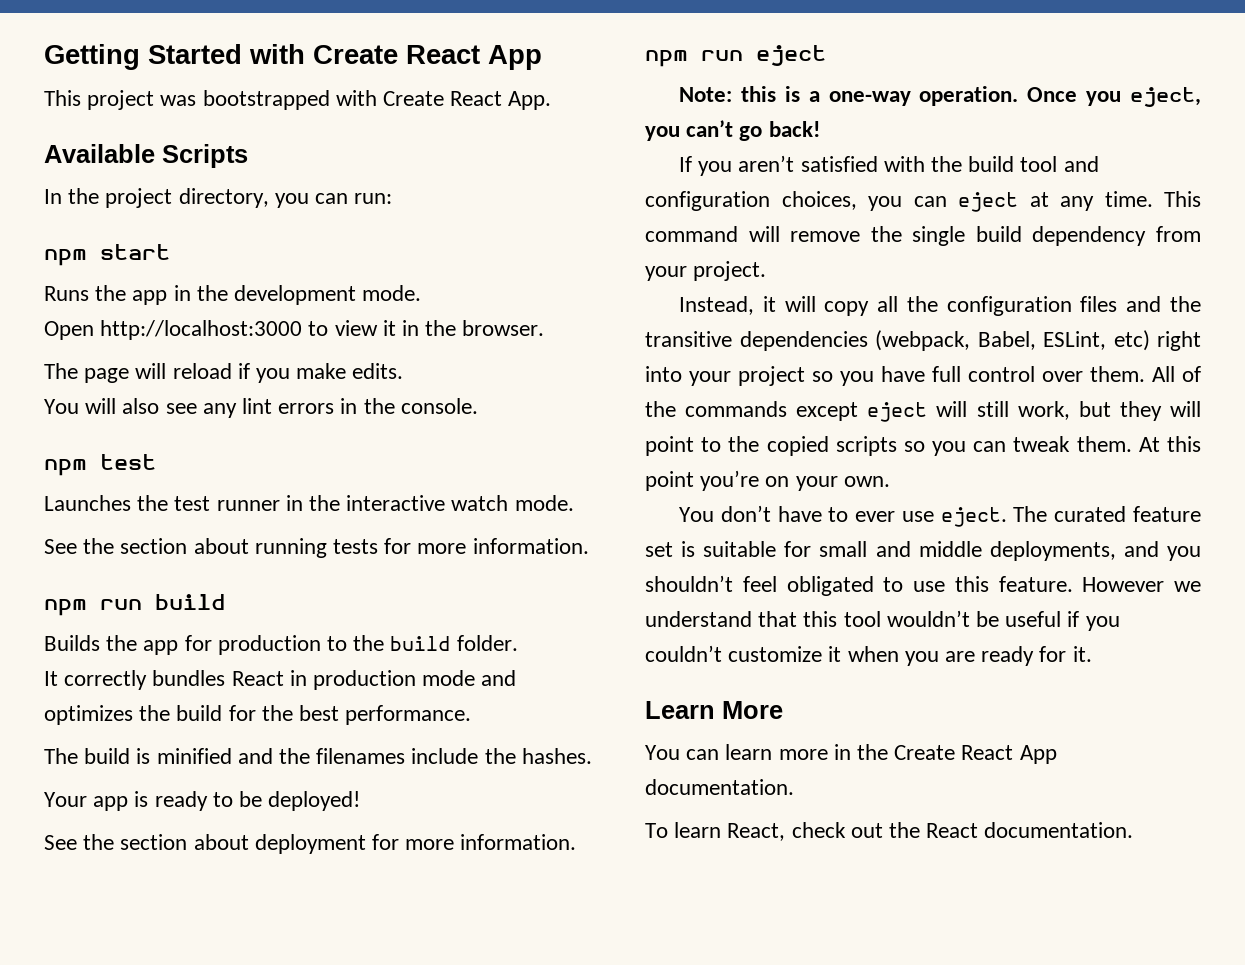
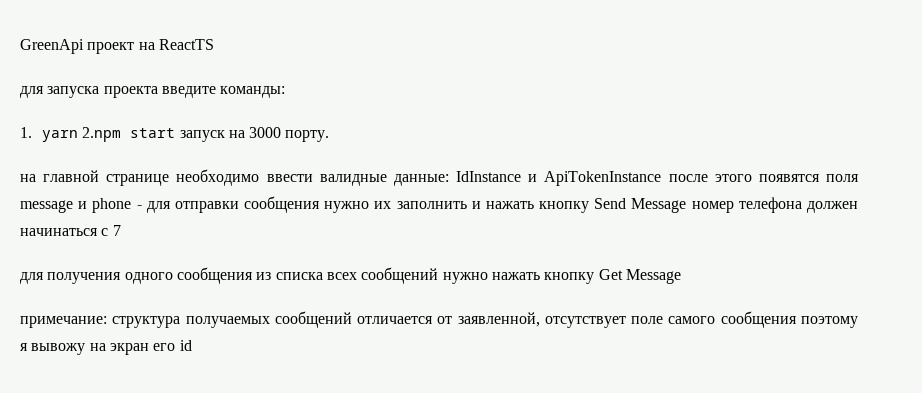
[44,44,542,70] [44,90,552,110] [44,144,248,168] [44,188,393,208] [44,244,170,266] [44,285,422,305] [44,320,545,340] [44,363,404,383] [44,398,478,418] [44,454,156,476] [44,495,574,511] [44,538,589,558] [44,594,225,616] [44,635,518,655] [44,670,517,690] [44,705,472,725] [44,748,592,764] [44,791,361,811] [44,834,577,854] [645,45,826,67] [679,86,1201,107] [645,120,820,141] [679,155,1099,176] [645,191,1201,212] [645,226,1201,246] [645,261,767,281] [679,296,1201,316] [645,330,1201,351] [645,366,1201,386] [645,401,1201,422] [645,436,1201,456] [645,470,890,491] [679,505,1201,527] [645,541,1201,561] [645,575,1201,596] [645,610,1120,631] [645,645,1092,666] [645,701,783,719] [645,744,1057,764] [645,779,794,795] [645,822,1134,841] Getting Started with Create React App // This project was bootstrapped with Create React App. // Available Scripts // In the project directory, you can run: // npm start // Runs the app in the development mode. // Open http://localhost:3000 to view it in the browser. // The page will reload if you make edits. // You will also see any lint errors in the console. // npm test // Launches the test runner in the interactive watch mode. // See the section about running tests for more information. // npm run build // Builds the app for production to the build folder. // It correctly bundles React in production mode and optimizes the build for the best performance. // The build is minified and the filenames include the hashes. // Your app is ready to be deployed! // See the section about deployment for more information. // npm run eject // Note: this is a one-way operation. Once you eject, you can’t go back! // If you aren’t satisfied with the build tool and configuration choices, you can eject at any time. This command will remove the single build dependency from your project. // Instead, it will copy all the configuration files and the transitive dependencies (webpack, Babel, ESLint, etc) right into your project so you have full control over them. All of the commands except eject will still work, but they will point to the copied scripts so you can tweak them. At this point you’re on your own. // You don’t have to ever use eject. The curated feature set is suitable for small and middle deployments, and you shouldn’t feel obligated to use this feature. However we understand that this tool wouldn’t be useful if you couldn’t customize it when you are ready for it. // Learn More // You can learn more in the Create React App documentation. // To learn React, check out the React documentation. -> [20,39,214,54] [20,86,286,98] [20,127,330,142] [20,169,860,186] [20,196,858,213] [20,225,121,236] [20,267,681,284] [20,311,858,328] [20,340,192,355] GreenApi проект на ReactTS // для запуска проекта введите команды: // 1. yarn 2.npm start запуск на 3000 порту. // на главной странице необходимо ввести валидные данные: IdInstance и ApiTokenInstance после этого появятся поля message и phone - для отправки сообщения нужно их заполнить и нажать кнопку Send Message номер телефона должен начинаться с 7 // для получения одного сообщения из списка всех сообщений нужно нажать кнопку Get Message // примечание: структура получаемых сообщений отличается от заявленной, отсутствует поле самого сообщения поэтому я вывожу на экран его id

